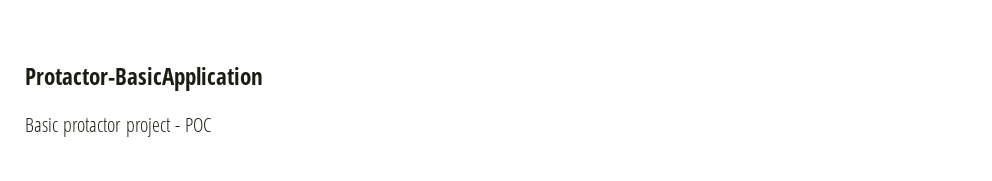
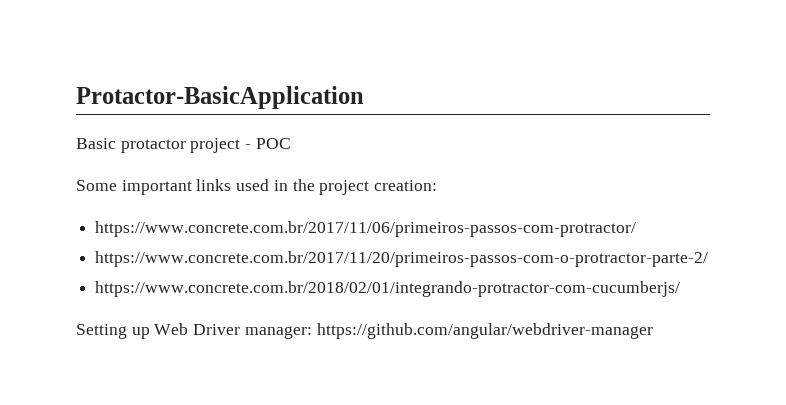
(212, 125) none -> [76,179,438,195] [95,221,637,237] [95,251,709,267] [95,281,681,297] [76,323,653,339] // Some important links used in the project creation: // https://www.concrete.com.br/2017/11/06/primeiros-passos-com-protractor/ // https://www.concrete.com.br/2017/11/20/primeiros-passos-com-o-protractor-parte-2/ // https://www.concrete.com.br/2018/02/01/integrando-protractor-com-cucumberjs/ // Setting up Web Driver manager: https://github.com/angular/webdriver-manager

